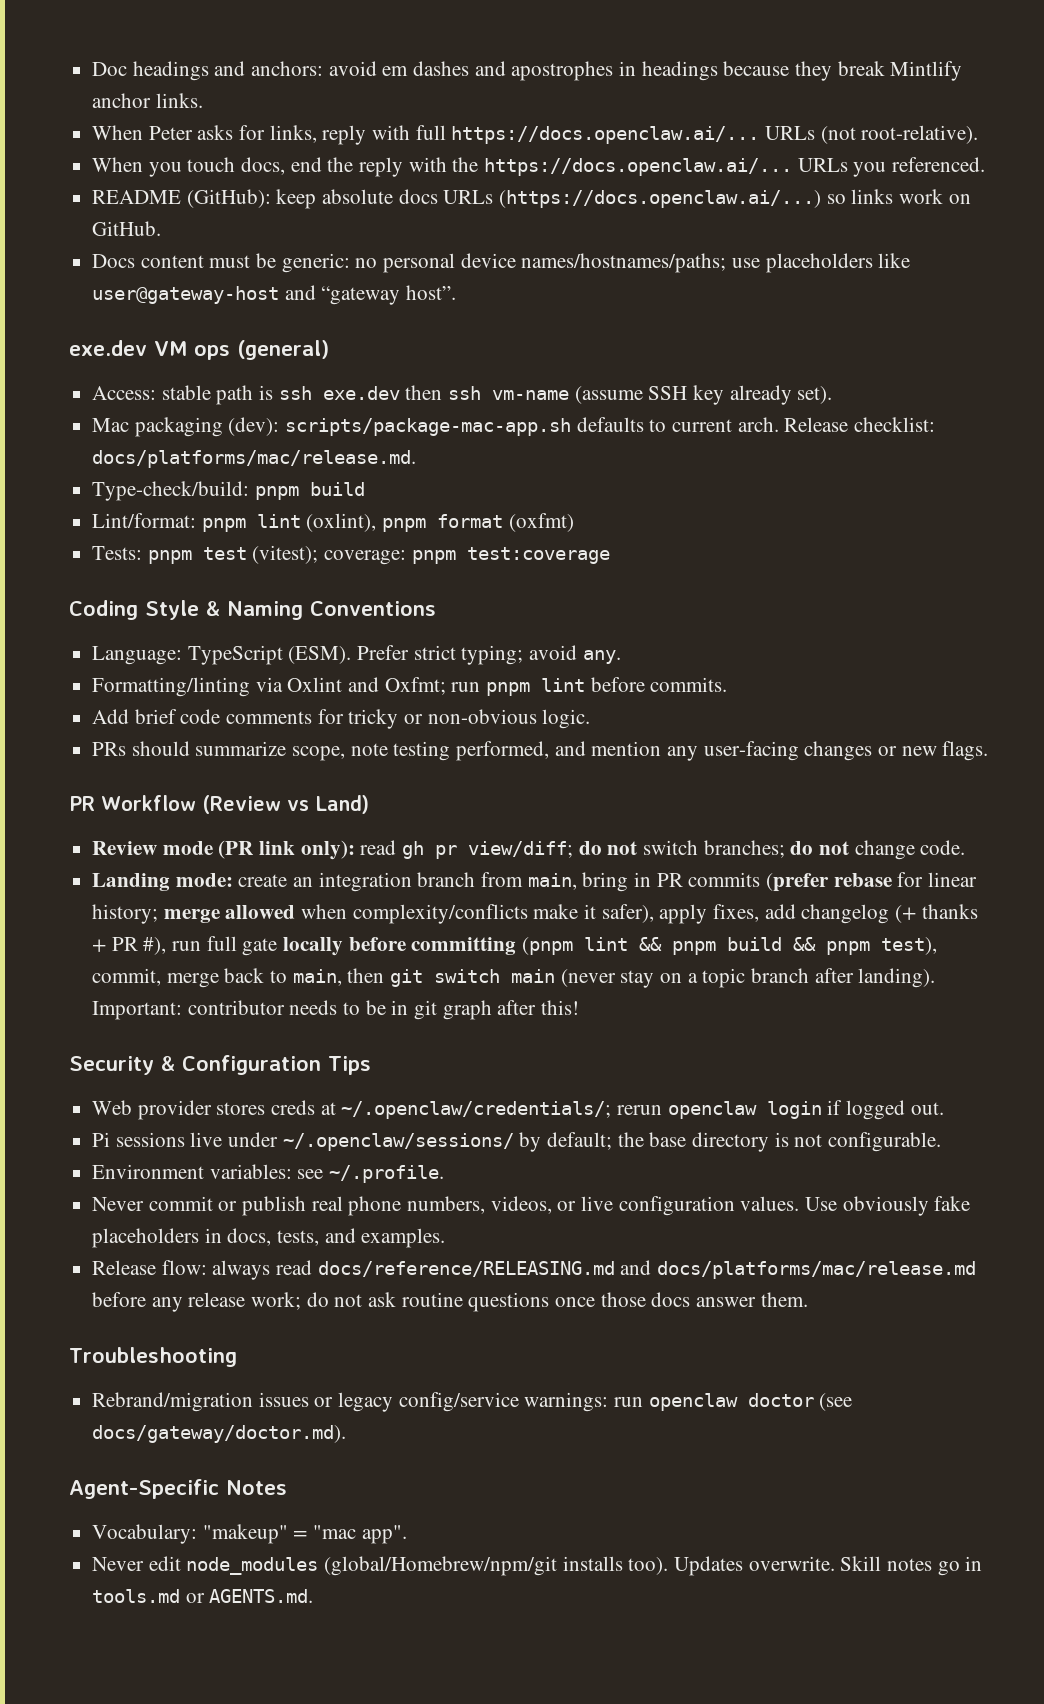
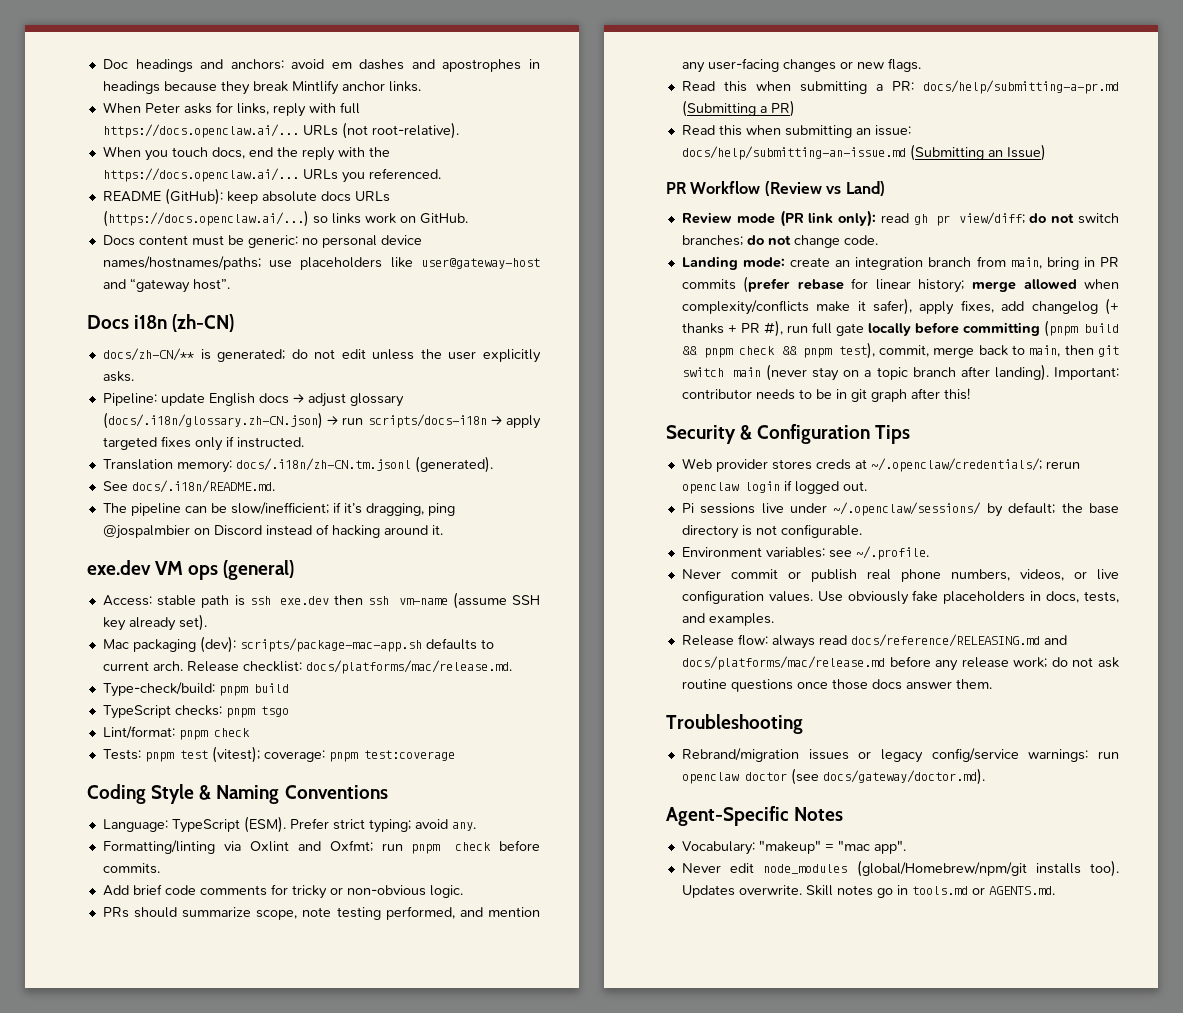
(457, 292) none -> [87,314,235,332] [102,348,541,363] [102,371,134,382] [102,393,404,407] [102,412,541,429] [102,436,304,451] [102,456,493,473] [102,480,275,493] [102,502,455,516] [102,524,443,539] // Docs i18n (zh-CN) // docs/zh-CN/** is generated; do not edit unless the user explicitly asks. // Pipeline: update English docs → adjust glossary (docs/.i18n/glossary.zh-CN.json) → run scripts/docs-i18n → apply targeted fixes only if instructed. // Translation memory: docs/.i18n/zh-CN.tm.jsonl (generated). // See docs/.i18n/README.md. // The pipeline can be slow/inefficient; if it’s dragging, ping @jospalmbier on Discord instead of hacking around it.
[92,513,574,532] Lint/format: pnpm lint (oxlint), pnpm format (oxfmt) -> [102,705,289,719] [102,726,250,740] TypeScript checks: pnpm tsgo // Lint/format: pnpm check
[541,678,586,692] lint -> [455,842,492,851] check
(989, 751) none -> [681,80,1119,94] [681,100,795,117] [681,125,911,138] [681,144,1046,161] // Read this when submitting a PR: docs/help/submitting-a-pr.md (Submitting a PR) // Read this when submitting an issue: docs/help/submitting-an-issue.md (Submitting an Issue)
[584,937,783,955] lint && pnpm build -> [1084,323,1119,333] [681,346,776,358] build && pnpm check

